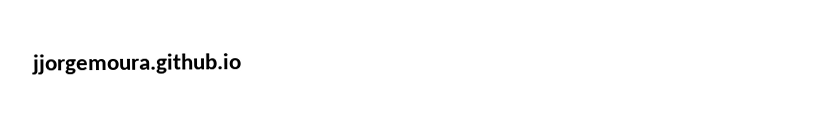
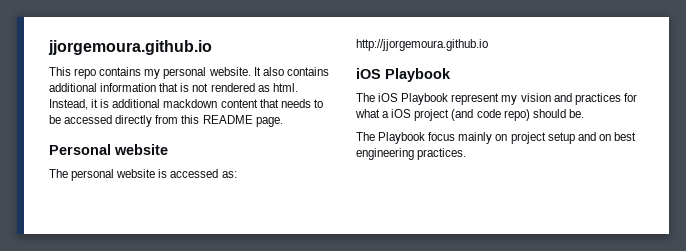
(242, 64) none -> [49,67,329,79] [49,83,298,92] [49,99,323,110] [49,115,283,127] [49,144,168,155] [49,169,237,181] [356,39,488,51] [356,68,451,82] [356,93,637,105] [355,109,584,121] [356,132,636,144] [356,148,467,160] // This repo contains my personal website. It also contains additional information that is not rendered as html. Instead, it is additional mackdown content that needs to be accessed directly from this README page. // Personal website // The personal website is accessed as: http://jjorgemoura.github.io // iOS Playbook // The iOS Playbook represent my vision and practices for what a iOS project (and code repo) should be. // The Playbook focus mainly on project setup and on best engineering practices.

